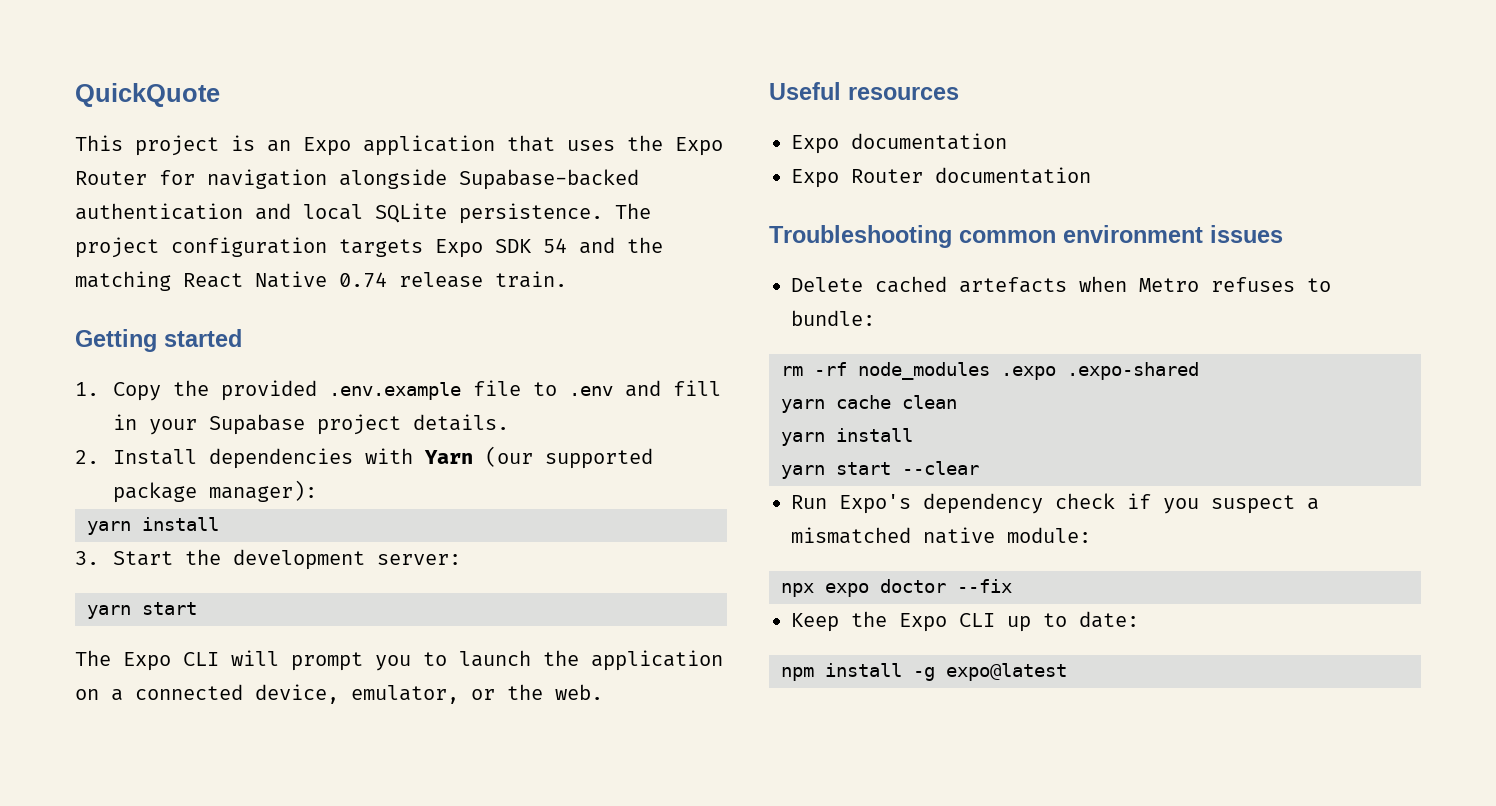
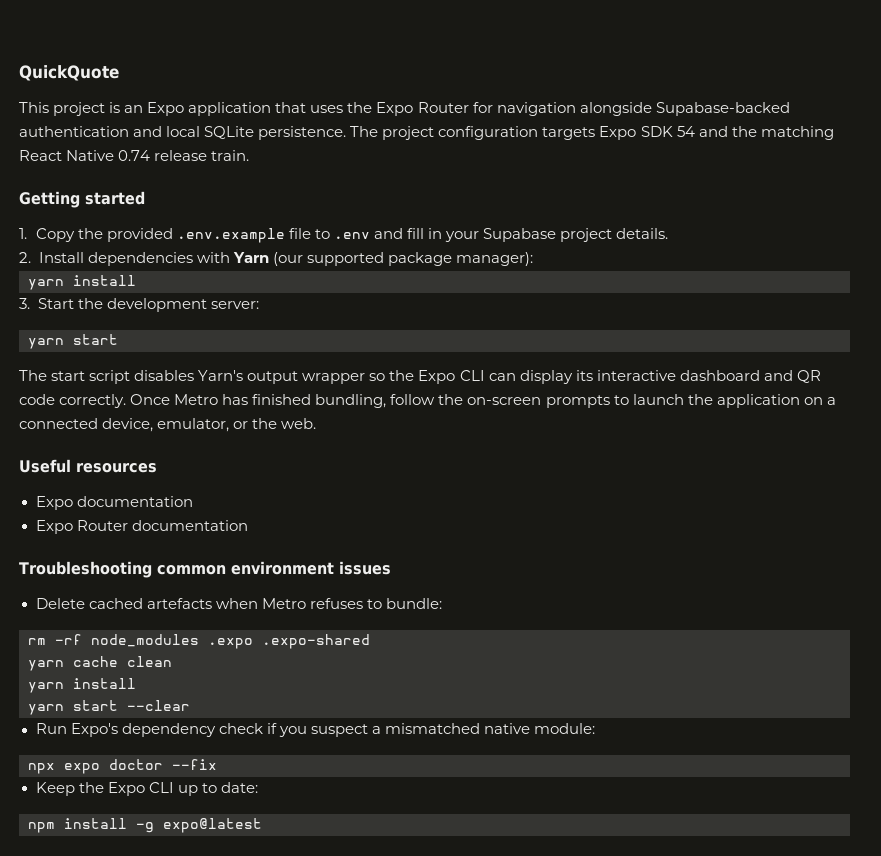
[123,650,411,671] Expo CLI will prompt you -> [51,370,821,384] [19,394,610,408] start script disables Yarn's output wrapper so the Expo CLI can display its interactive dashboard and QR code correctly. Once Metro has finished bundling, follow the on-screen prompts

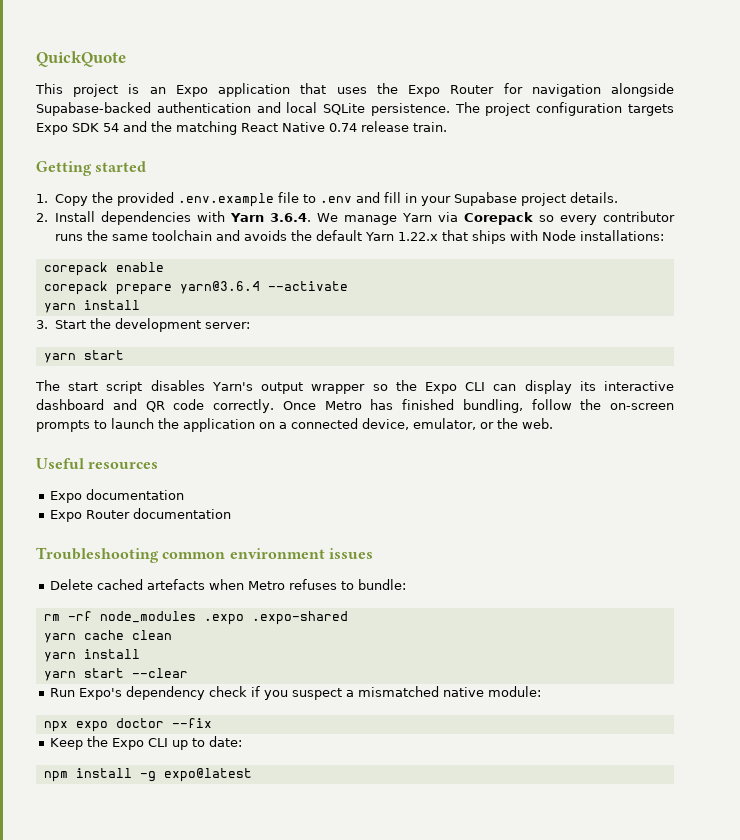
[272,252,533,266] (our supported package manager): -> [269,211,675,225] [54,230,665,244] [43,262,164,276] [43,281,348,295] 3.6.4. We manage Yarn via Corepack so every contributor runs the same toolchain and avoids the default Yarn 1.22.x that ships with Node installations: // corepack enable // corepack prepare yarn@3.6.4 --activate

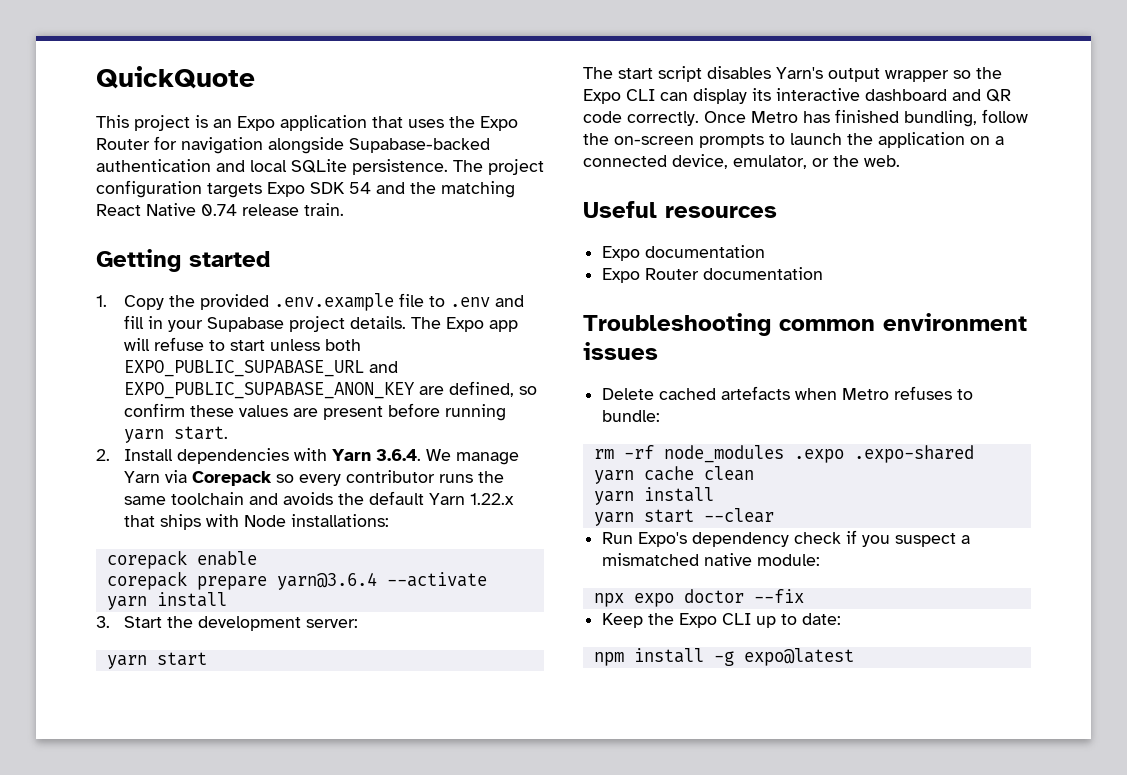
(618, 197) none -> [411,317,519,332] [124,337,362,351] [124,360,399,377] [124,381,538,399] [124,403,507,421] [124,426,229,443] The Expo app will refuse to start unless both EXPO_PUBLIC_SUPABASE_URL and EXPO_PUBLIC_SUPABASE_ANON_KEY are defined, so confirm these values are present before running yarn start.

